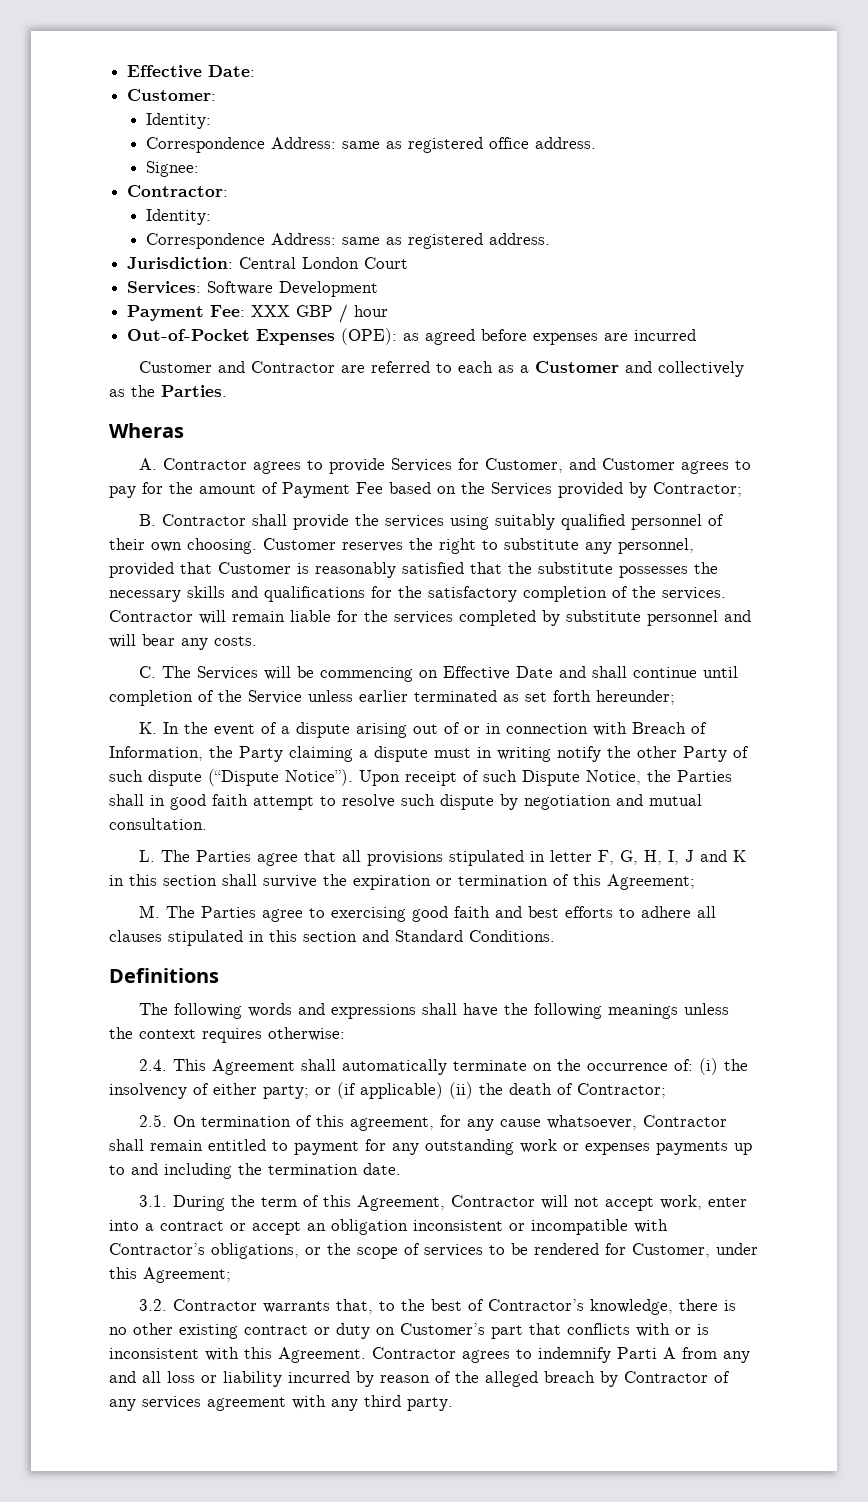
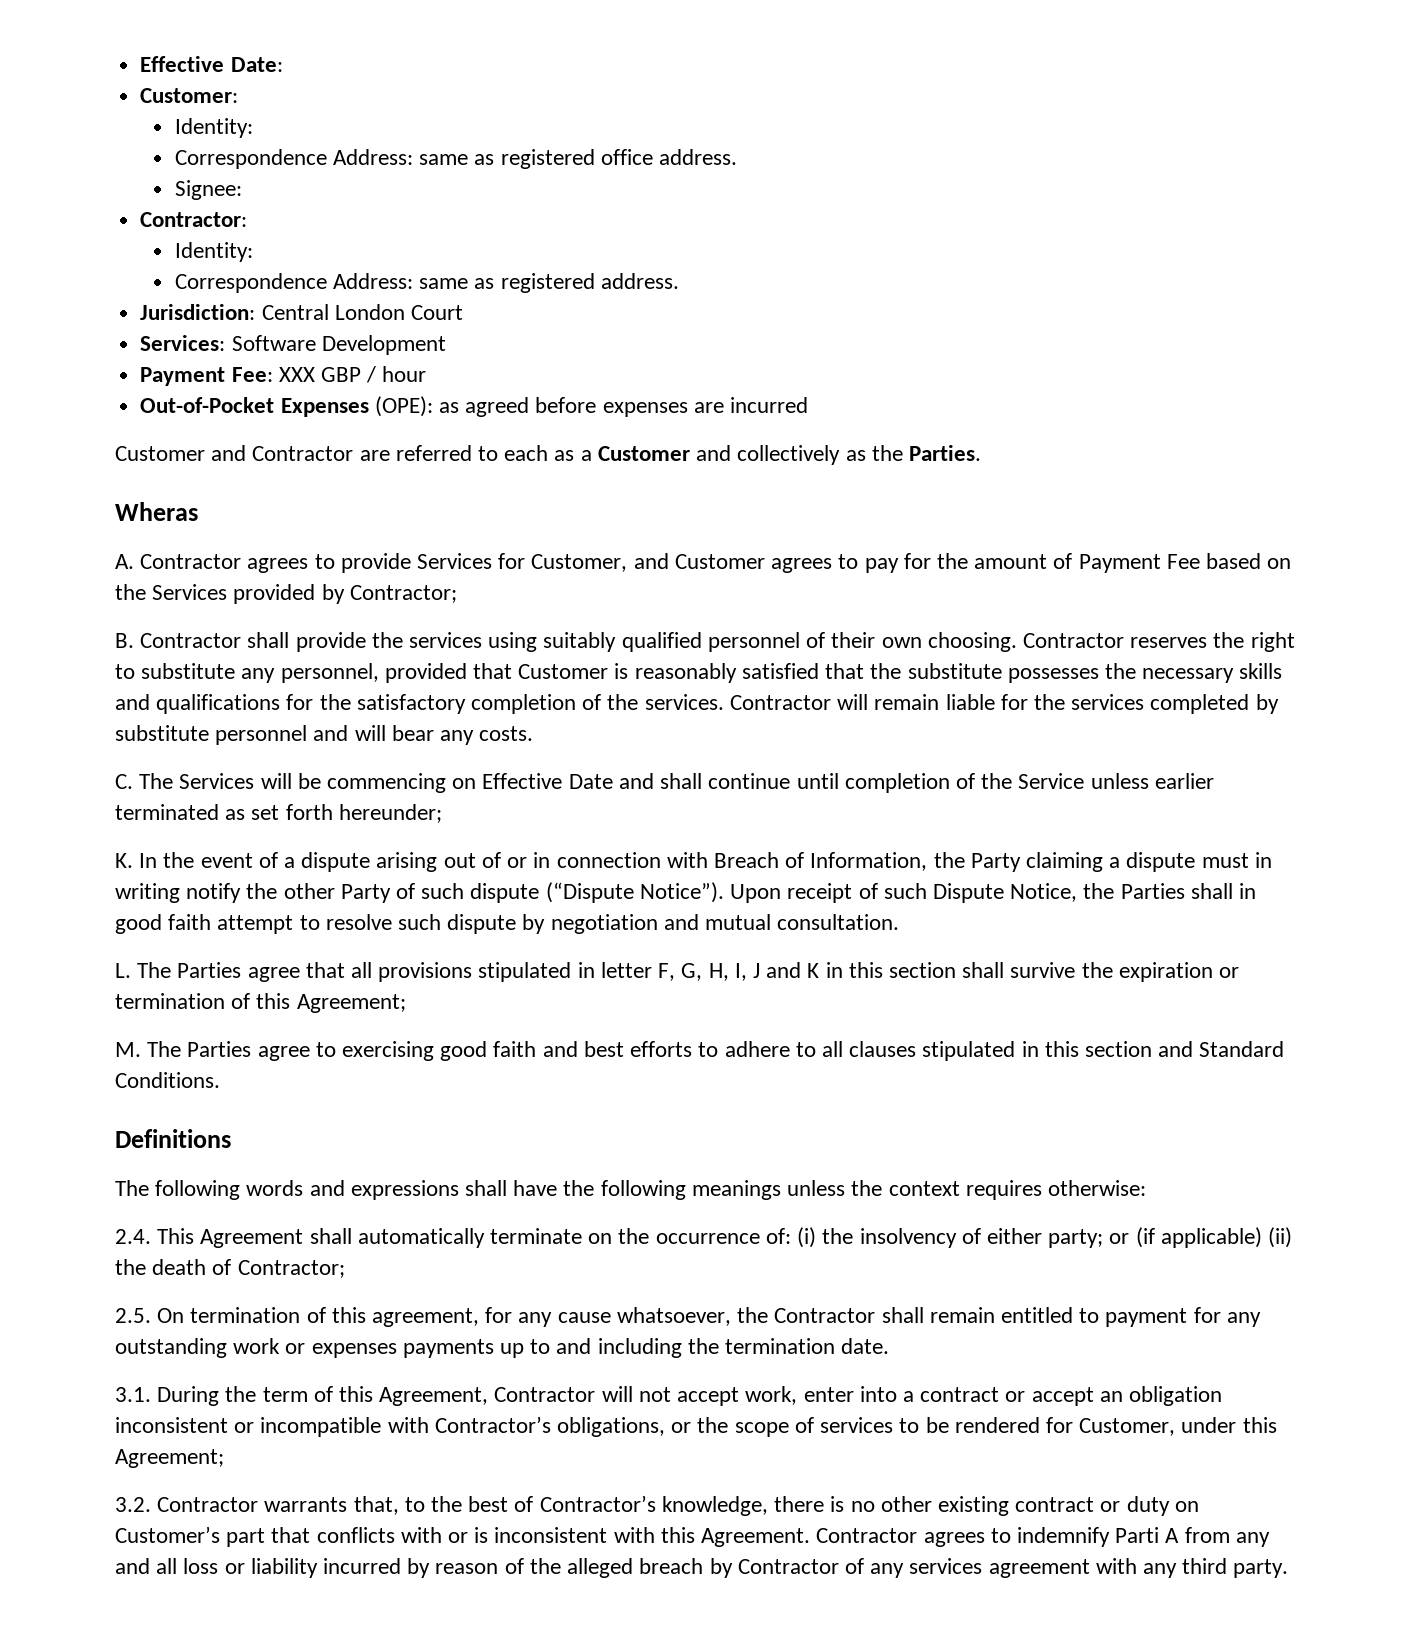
[263,538,336,550] Customer -> [1022,633,1124,648] Contractor
(692, 912) none -> [795,1042,816,1057] to
(638, 1122) none -> [737,1307,769,1323] the

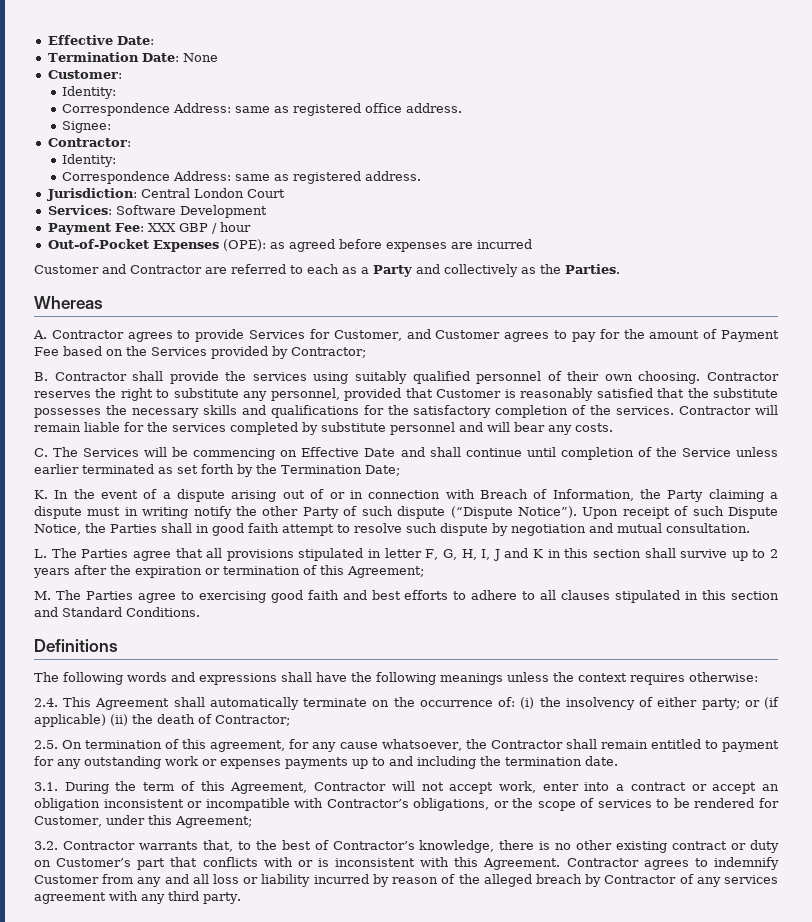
(283, 64) none -> [47,52,218,62] // Termination Date: None
[597,446,690,461] Customer -> [373,265,412,277] Party
[115,502,198,521] Wheras -> [34,296,103,309] Whereas
[338,804,442,823] hereunder; -> [237,464,400,477] by the Termination Date;
(1076, 970) none -> [731,549,778,561] [33,565,107,578] up to 2 years after
[1115,1527,1180,1543] Parti A -> [34,875,99,884] Customer

